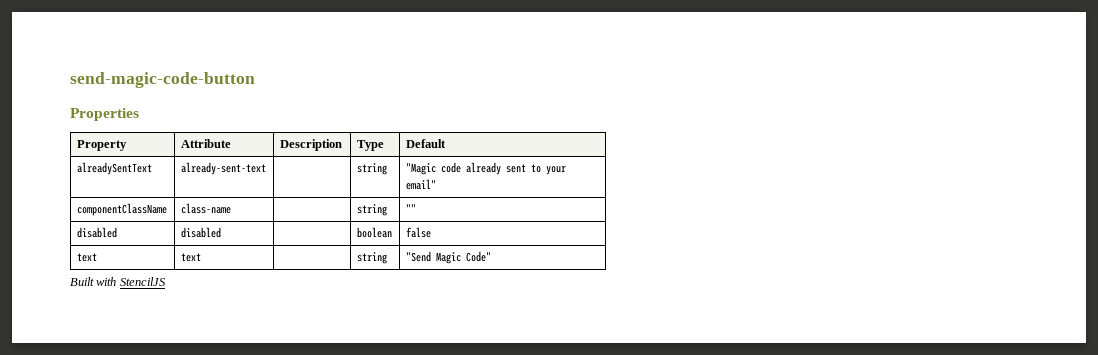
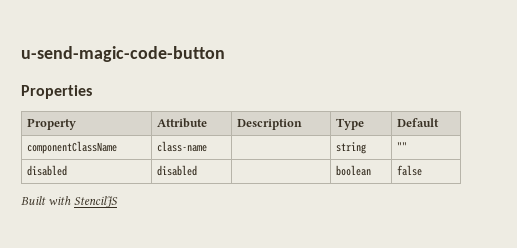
[70,72,255,88] send-magic-code-button -> [21,46,225,62] u-send-magic-code-button
[76,162,152,175] [180,162,266,175] [356,163,387,175] [405,162,566,175] [405,179,436,190] // alreadySentText | already-sent-text | | string | "Magic code already sent to your email" -> (440, 122) none
[76,253,97,262] [180,253,201,262] [356,252,387,264] [405,251,491,264] // text | text | | string | "Send Magic Code" -> (423, 170) none

